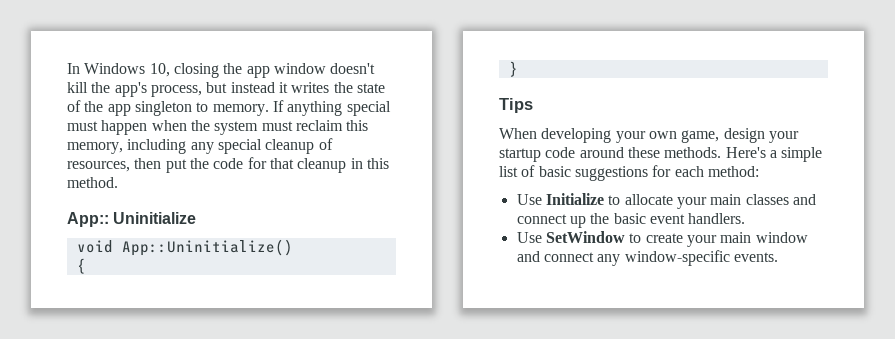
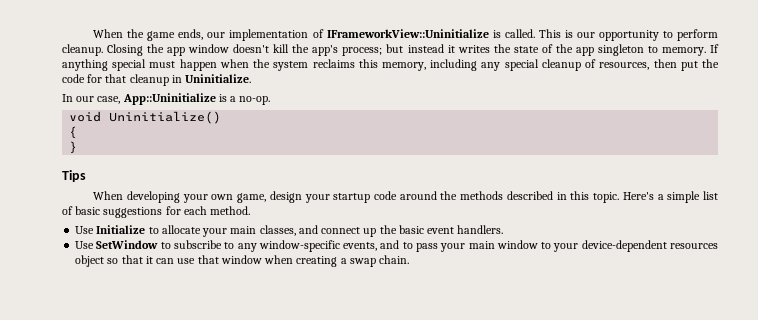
[67,63,219,78] In Windows 10, closing -> [93,29,718,41] [62,44,144,56] When the game ends, our implementation of IFrameworkView::Uninitialize is called. This is our opportunity to perform cleanup. Closing
[150,85,202,97] process, -> [342,47,383,56] process;
[261,120,343,131] must reclaim -> [312,59,355,68] reclaims
[366,158,389,169] [67,177,118,188] [67,212,197,227] this method. // App:: Uninitialize -> [185,74,252,83] [62,93,271,105] Uninitialize. // In our case, App::Uninitialize is a no-op.
[121,239,293,256] App::Uninitialize() -> [109,111,222,124] Uninitialize()
[627,147,722,158] these methods. -> [440,191,620,203] the methods described in this topic.
[707,166,759,177] method: -> [210,206,251,215] method.
[745,194,789,205] classes -> [259,225,296,236] classes,
[645,232,808,247] [516,250,778,266] create your main window and connect any window-specific events. -> [174,240,718,252] [75,255,410,267] subscribe to any window-specific events, and to pass your main window to your device-dependent resources object so that it can use that window when creating a swap chain.

